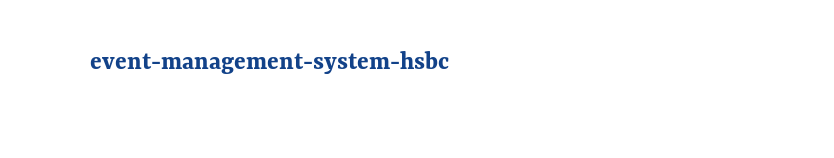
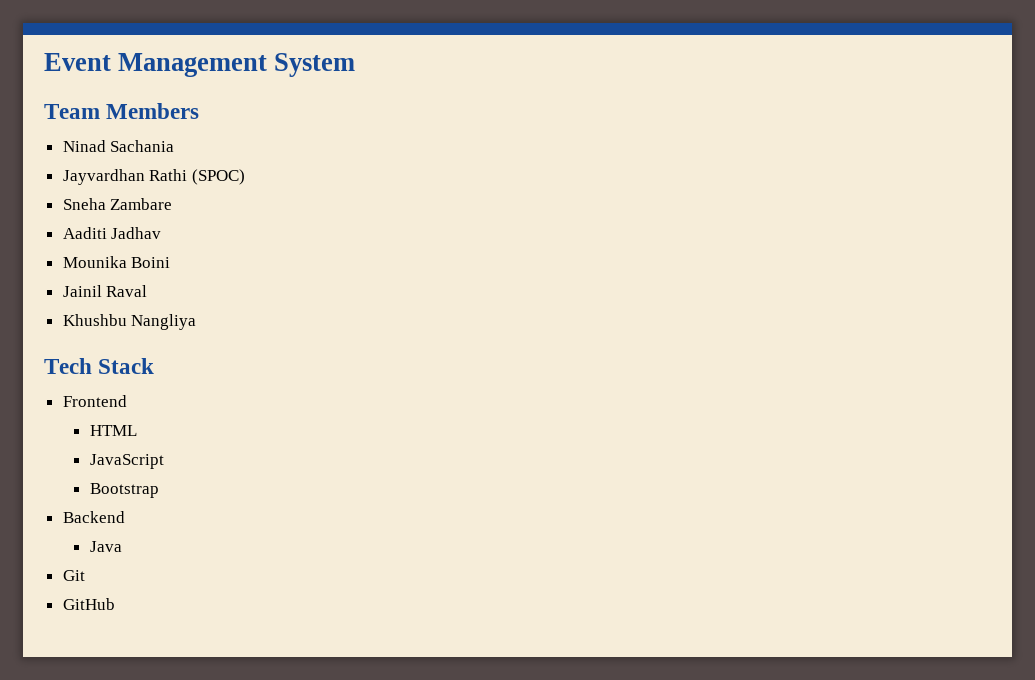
[90,51,449,74] event-management-system-hsbc -> [44,53,356,77] [44,103,200,119] [62,140,175,152] [62,169,245,185] [62,198,173,210] [62,227,162,239] [62,256,171,268] [62,285,148,297] [62,314,197,330] [44,358,155,374] [62,395,127,407] [89,425,137,436] [89,454,164,469] [89,483,159,498] [62,511,125,523] [89,541,122,552] [62,570,85,581] [62,598,115,610] Event Management System // Team Members // Ninad Sachania // Jayvardhan Rathi (SPOC) // Sneha Zambare // Aaditi Jadhav // Mounika Boini // Jainil Raval // Khushbu Nangliya // Tech Stack // Frontend // HTML // JavaScript // Bootstrap // Backend // Java // Git // GitHub

